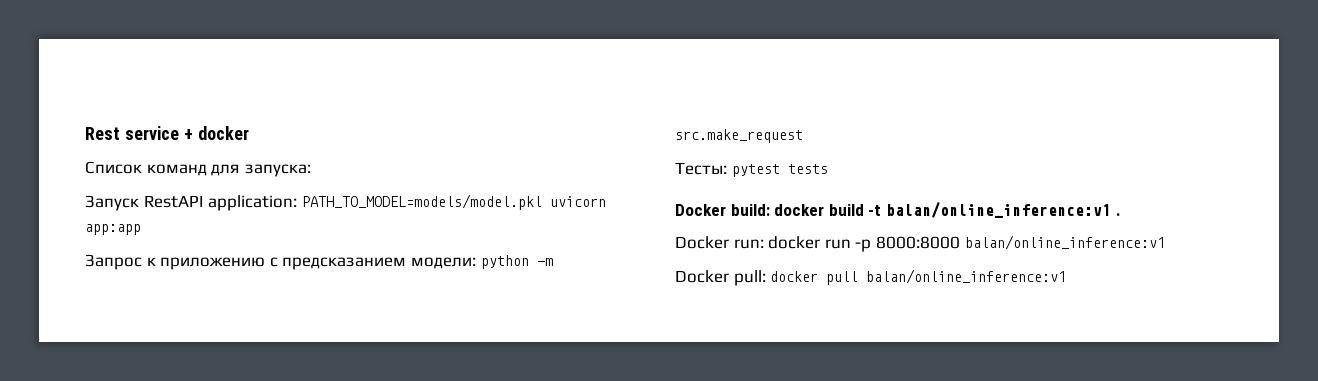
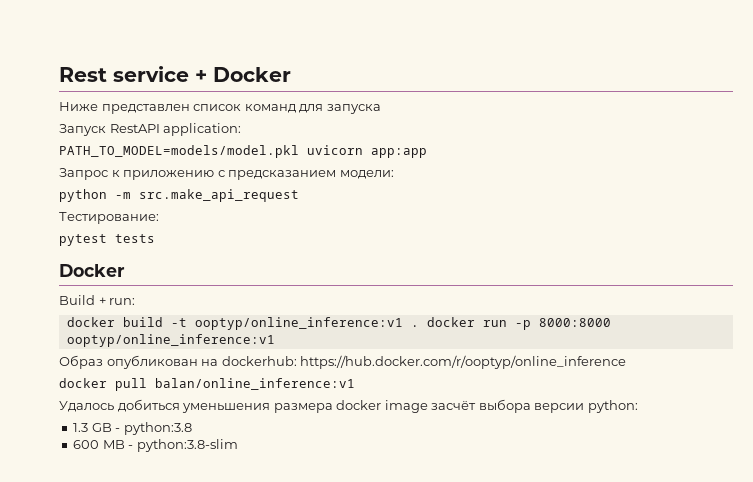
[197,126,249,140] [85,161,142,174] docker // Список -> [213,67,291,82] [59,102,242,114] Docker // Ниже представлен список
[244,164,311,177] запуска: -> [326,104,381,114] запуска
(298, 203) none -> (242, 129) //
(476, 263) none -> (394, 174) //
[675,129,803,143] [675,162,727,175] src.make_request // Тесты: -> [139,189,299,202] [59,212,159,224] src.make_api_request // Тестирование: //
[730,204,770,216] build: -> [59,295,136,305] // Build + run: //
[885,202,1111,218] balan/online_inference:v1 -> [194,317,403,330] ooptyp/online_inference:v1
[675,236,764,249] // Docker run: -> (419, 326) none
[964,235,1165,250] [675,269,1067,286] balan/online_inference:v1 // Docker pull: docker pull balan/online_inference:v1 -> [66,334,275,347] [59,355,627,369] [59,378,355,391] [59,399,638,413] [73,422,192,435] [73,439,238,452] ooptyp/online_inference:v1 // Образ опубликован на dockerhub: https://hub.docker.com/r/ooptyp/online_inference // docker pull balan/online_inference:v1 // Удалось добиться уменьшения размера docker image засчёт выбора версии python: // 1.3 GB - python:3.8 // 600 MB - python:3.8-slim

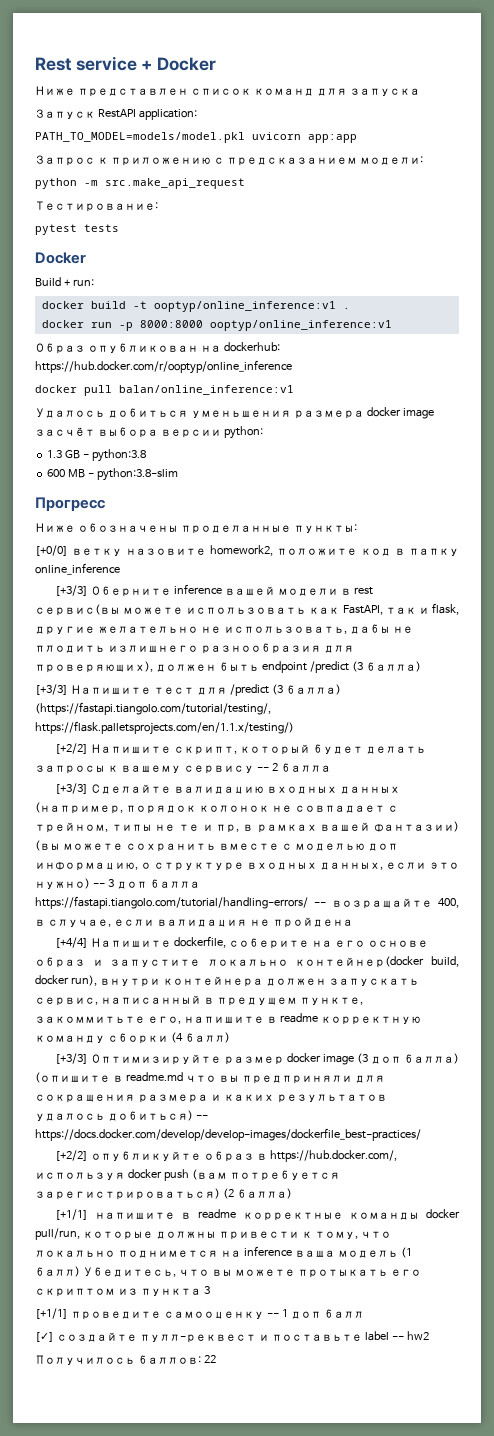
(419, 326) none -> (350, 308) //
(238, 445) none -> [35,497,105,511] [35,523,357,534] [35,545,459,556] [35,563,120,575] [54,584,373,597] [35,603,460,616] [35,624,413,635] [35,643,354,654] [35,661,421,673] [35,684,341,696] [35,702,271,715] [35,721,294,735] [54,743,426,755] [35,763,331,774] [54,783,400,794] [35,802,398,814] [35,821,459,833] [35,840,398,852] [35,861,459,871] [35,878,200,889] [35,896,459,909] [35,917,353,928] [54,936,428,949] [35,956,459,968] [35,975,419,987] [35,995,363,1006] [35,1013,421,1025] [35,1032,230,1044] [54,1053,459,1065] [35,1072,385,1084] [35,1094,387,1103] [35,1110,208,1121] [35,1128,421,1141] [54,1150,397,1162] [35,1169,340,1181] [35,1188,292,1200] [54,1209,460,1221] [35,1228,391,1240] [35,1246,412,1258] [35,1266,421,1278] [35,1286,210,1297] [35,1308,364,1320] [35,1331,429,1343] [35,1355,216,1365] // Прогресс // Ниже обозначены проделанные пункты: // [+0/0] ветку назовите homework2, положите код в папку online_inference // [+3/3] Оберните inference вашей модели в rest сервис(вы можете использовать как FastAPI, так и flask, другие желательно не использовать, дабы не плодить излишнего разнообразия для проверяющих), должен быть endpoint /predict (3 балла) // [+3/3] Напишите тест для /predict (3 балла) (https://fastapi.tiangolo.com/tutorial/testing/, https://flask.palletsprojects.com/en/1.1.x/testing/) // [+2/2] Напишите скрипт, который будет делать запросы к вашему сервису -- 2 балла // [+3/3] Сделайте валидацию входных данных (например, порядок колонок не совпадает с трейном, типы не те и пр, в рамках вашей фантазии) (вы можете сохранить вместе с моделью доп информацию, о структуре входных данных, если это нужно) -- 3 доп балла https://fastapi.tiangolo.com/tutorial/handling-errors/ -- возращайте 400, в случае, если валидация не пройдена // [+4/4] Напишите dockerfile, соберите на его основе образ и запустите локально контейнер(docker build, docker run), внутри контейнера должен запускать сервис, написанный в предущем пункте, закоммитьте его, напишите в readme корректную команду сборки (4 балл) // [+3/3] Оптимизируйте размер docker image (3 доп балла) (опишите в readme.md что вы предприняли для сокращения размера и каких результатов удалось добиться) -- https://docs.docker.com/develop/develop-images/dockerfile_best-practices/ // [+2/2] опубликуйте образ в https://hub.docker.com/, используя docker push (вам потребуется зарегистрироваться) (2 балла) // [+1/1] напишите в readme корректные команды docker pull/run, которые должны привести к тому, что локально поднимется на inference ваша модель (1 балл) Убедитесь, что вы можете протыкать его скриптом из пункта 3 // [+1/1] проведите самооценку -- 1 доп балл // [✓] создайте пулл-реквест и поставьте label -- hw2 // Получилось баллов: 22

